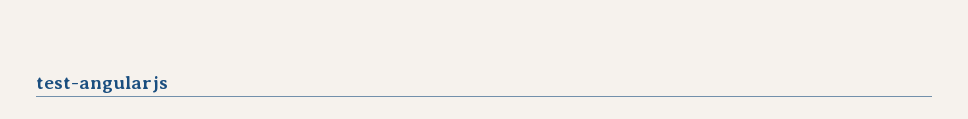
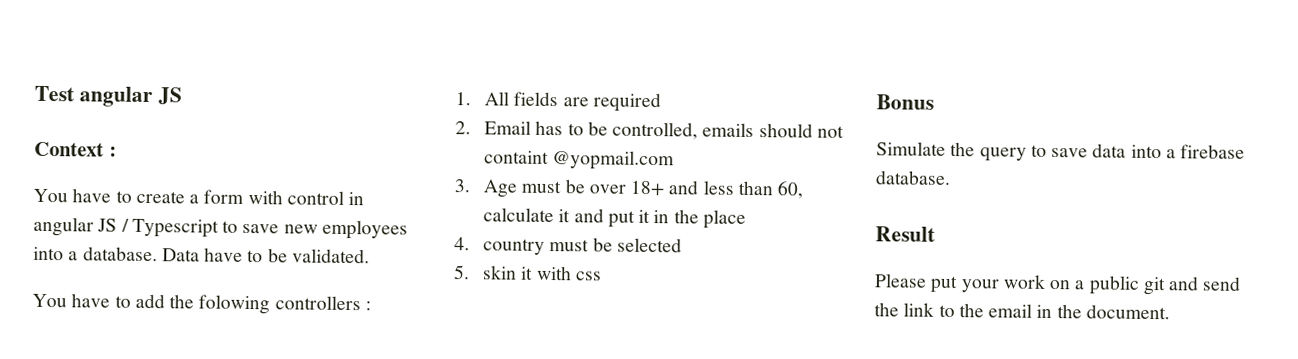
[36,76,168,93] test-angularjs -> [34,85,182,108] [34,141,117,157] [33,188,365,206] [33,216,408,240] [33,246,370,264] [32,293,371,315] [455,91,661,113] [455,120,844,140] [483,150,676,171] [454,179,804,199] [482,207,746,229] [454,237,682,255] [453,265,602,281] [876,94,934,110] [876,141,1246,162] [875,170,951,185] [875,226,936,242] [874,273,1242,296] [874,302,1170,320] Test angular JS // Context : // You have to create a form with control in angular JS / Typescript to save new employees into a database. Data have to be validated. // You have to add the folowing controllers : // 1. All fields are required // 2. Email has to be controlled, emails should not containt @yopmail.com // 3. Age must be over 18+ and less than 60, calculate it and put it in the place // 4. country must be selected // 5. skin it with css // Bonus // Simulate the query to save data into a firebase database. // Result // Please put your work on a public git and send the link to the email in the document.

